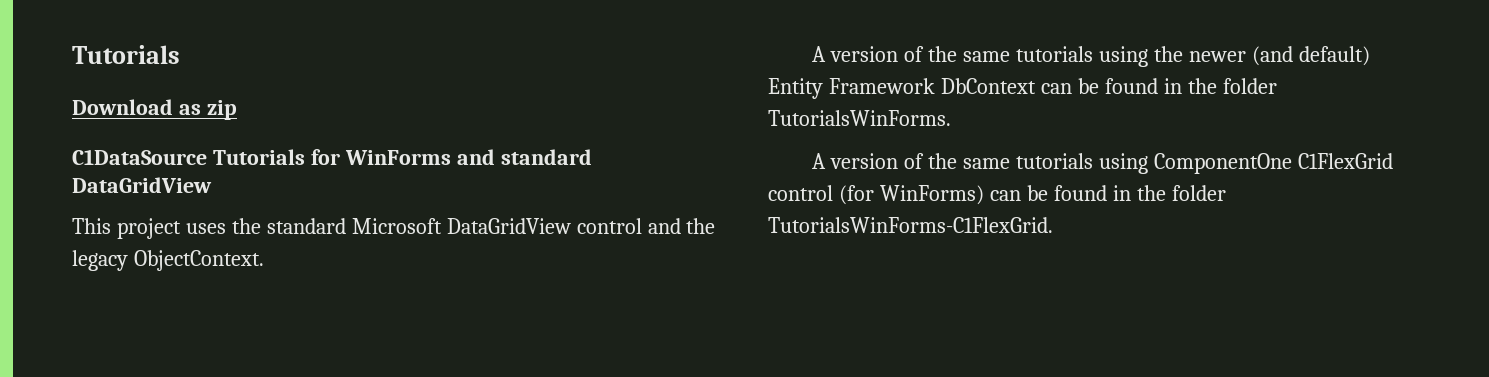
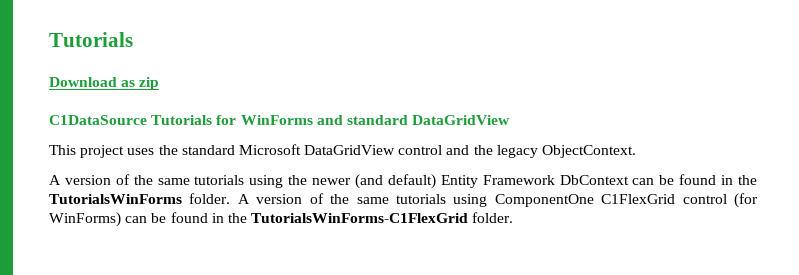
[1222,78,1277,94] [768,110,951,126] folder TutorialsWinForms. // -> [49,193,231,204] TutorialsWinForms folder.
[1171,185,1226,201] [768,217,1053,233] folder TutorialsWinForms-C1FlexGrid. -> [251,212,514,223] TutorialsWinForms-C1FlexGrid folder.

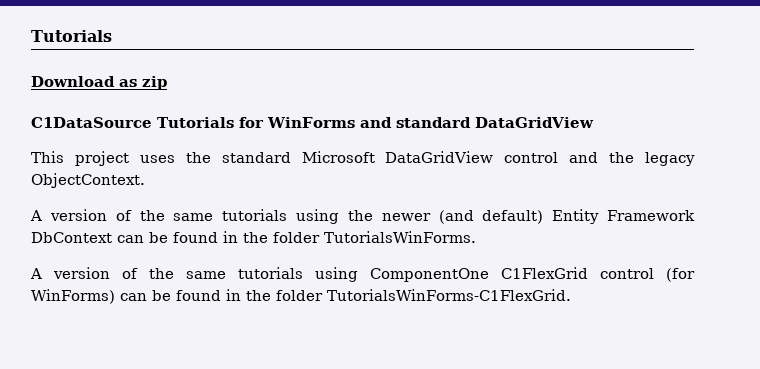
[49,193,231,204] TutorialsWinForms folder. -> [273,231,476,243] folder TutorialsWinForms. //
[251,212,514,223] TutorialsWinForms-C1FlexGrid folder. -> [276,289,571,301] folder TutorialsWinForms-C1FlexGrid.

